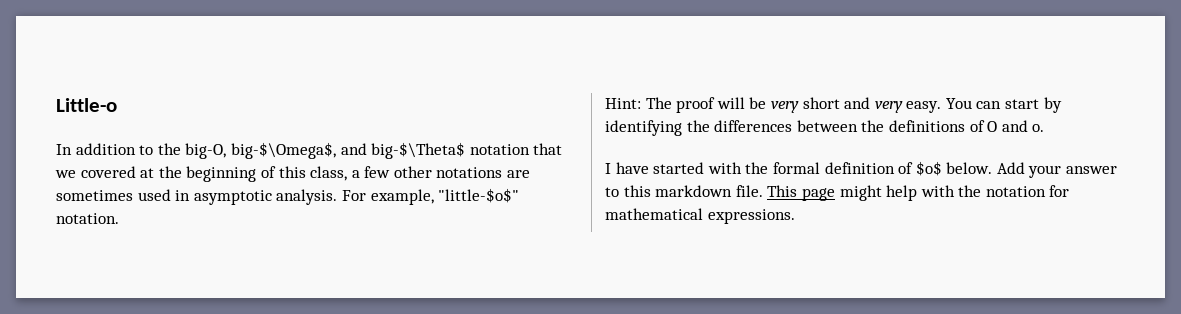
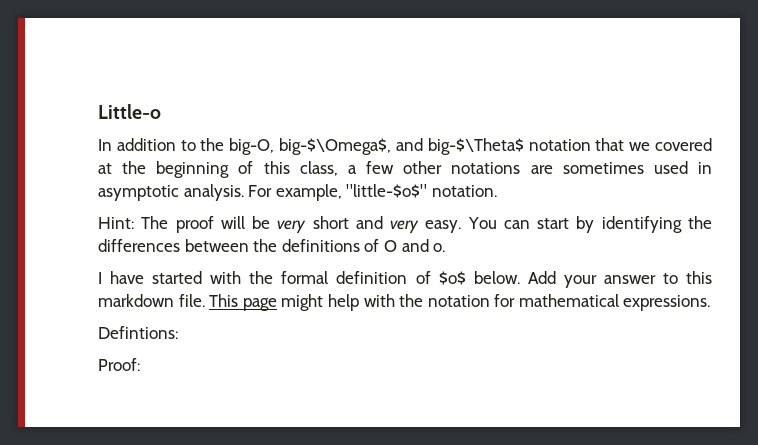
(795, 216) none -> [98,326,178,339] [98,358,140,371] // Defintions: // Proof:

